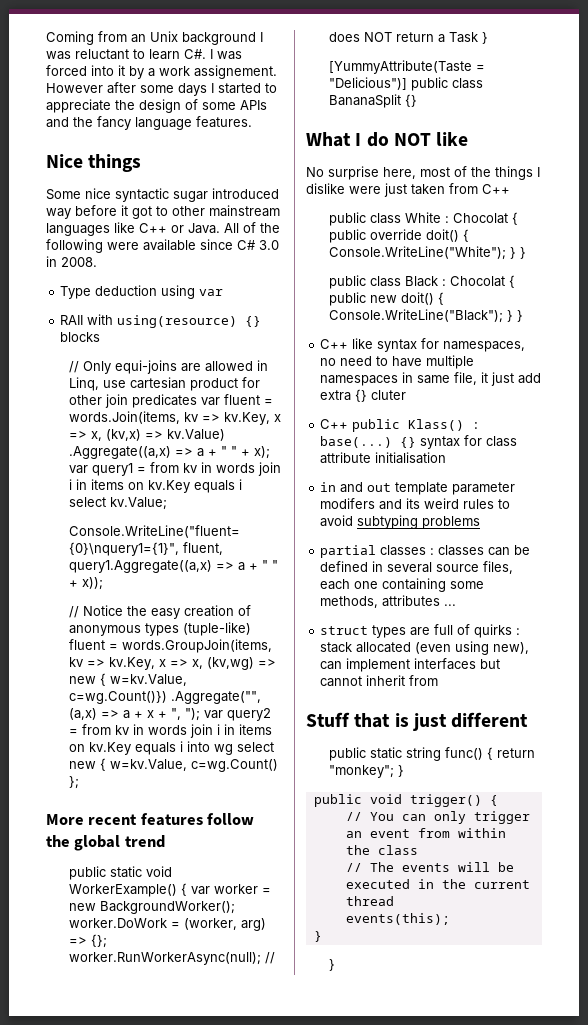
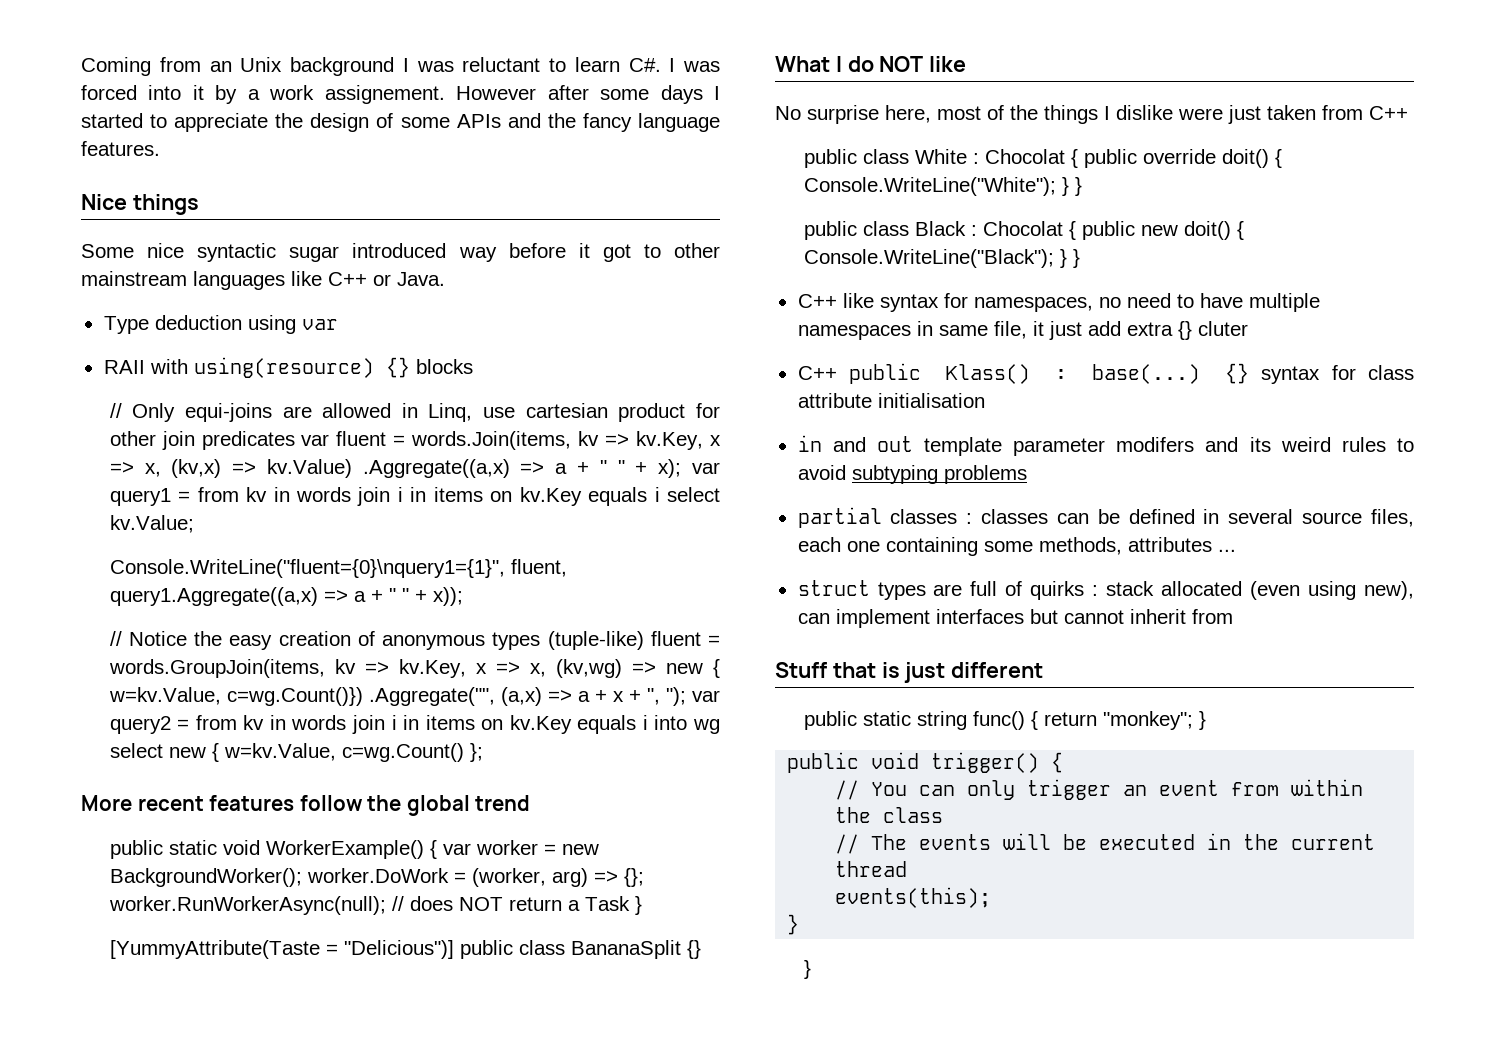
[224,222,280,233] [46,239,279,253] [46,256,97,267] All of the following were available since C# 3.0 in 2008. -> (445, 279) none

